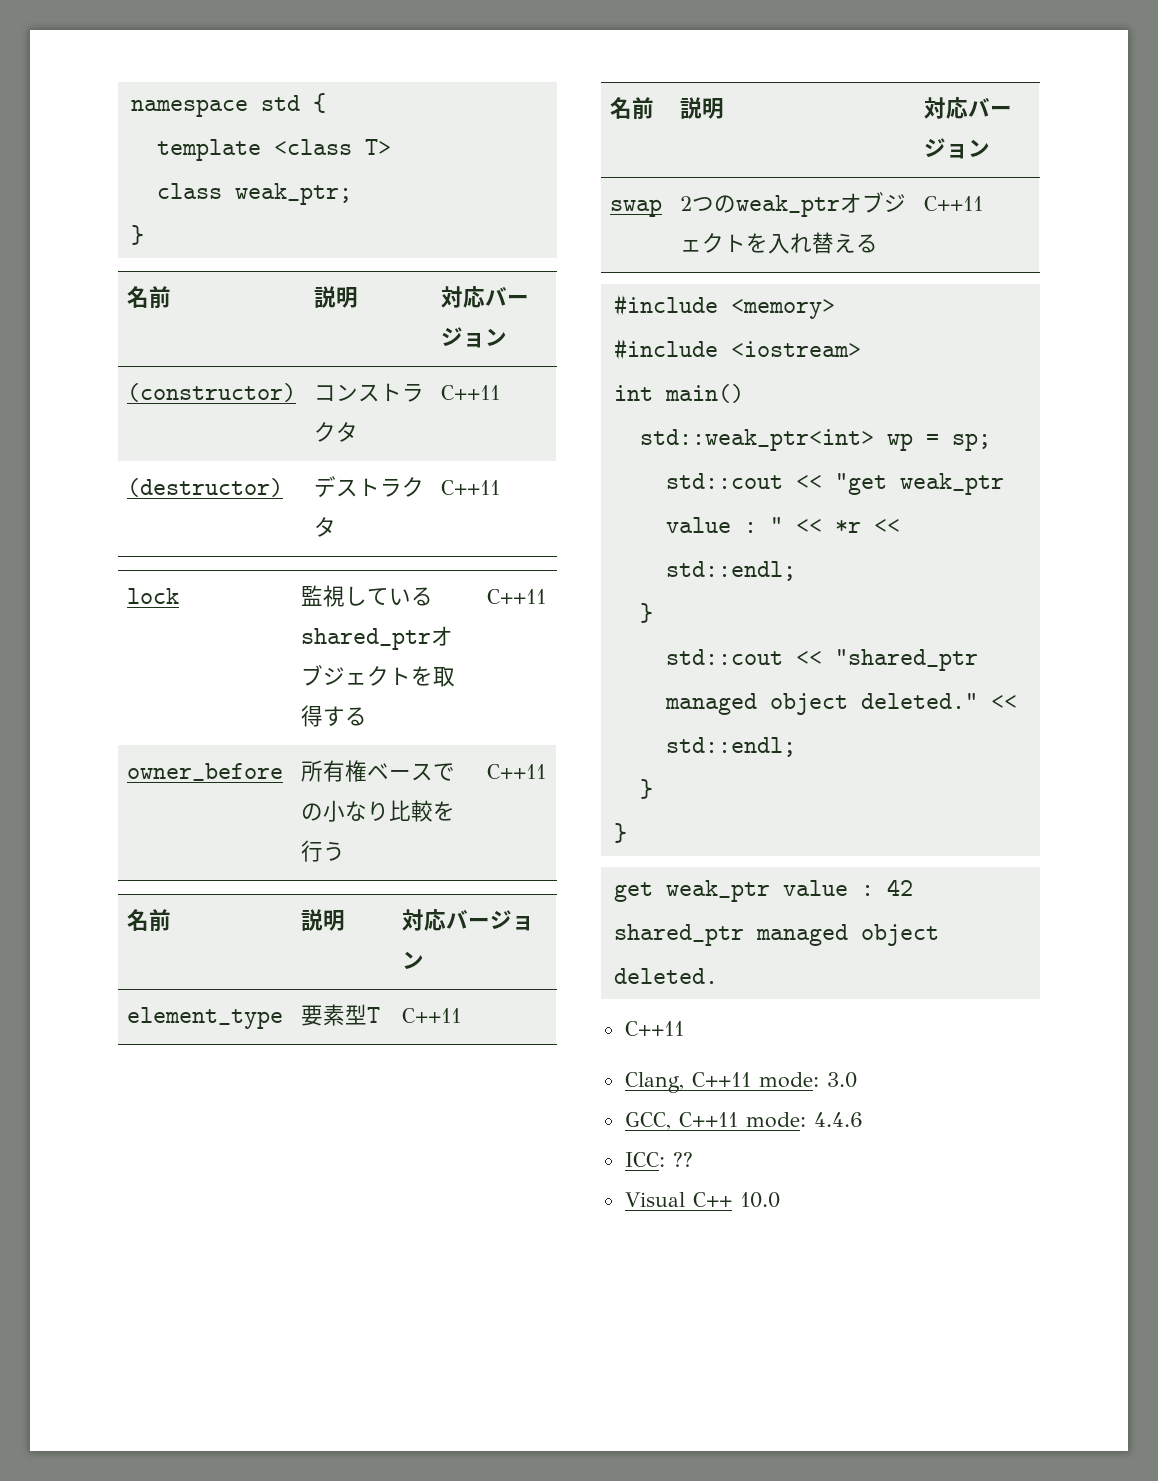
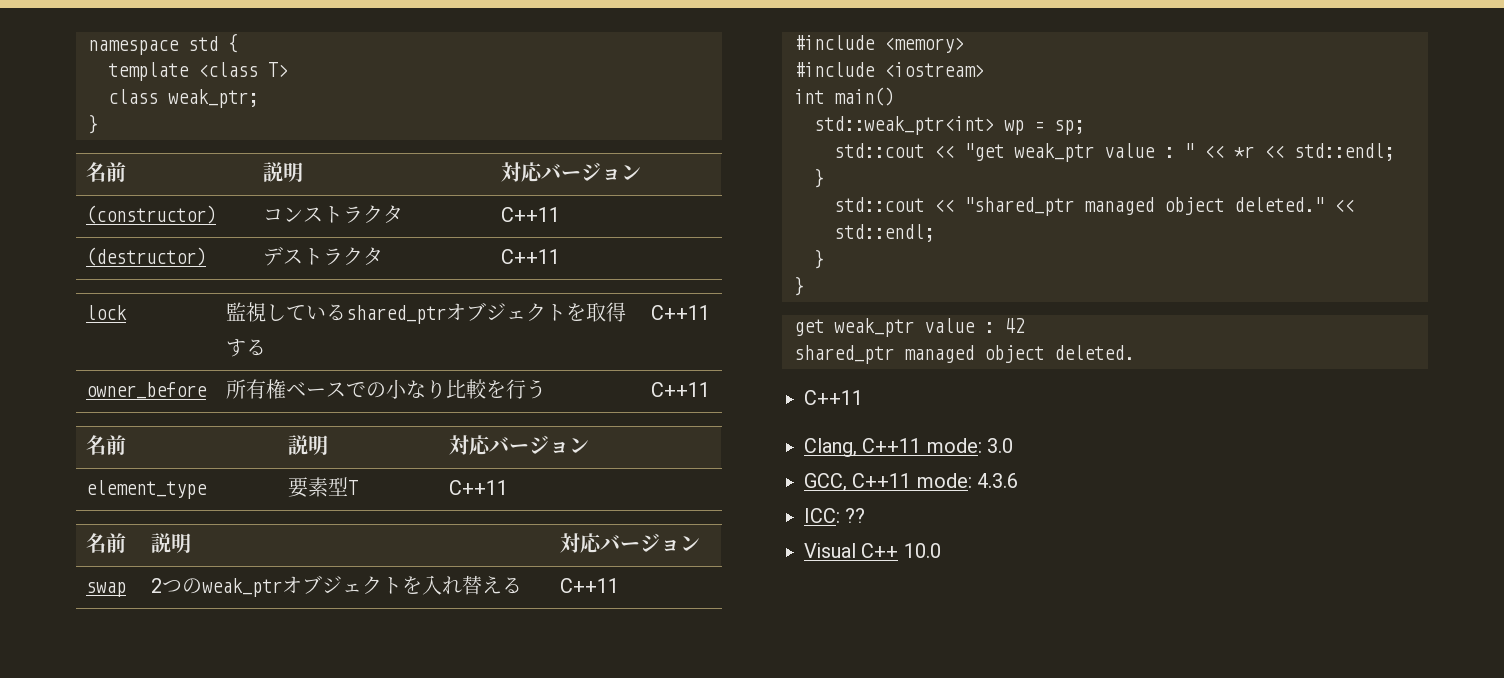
[813,1112,863,1127] 4.4.6 -> [977,473,1019,488] 4.3.6

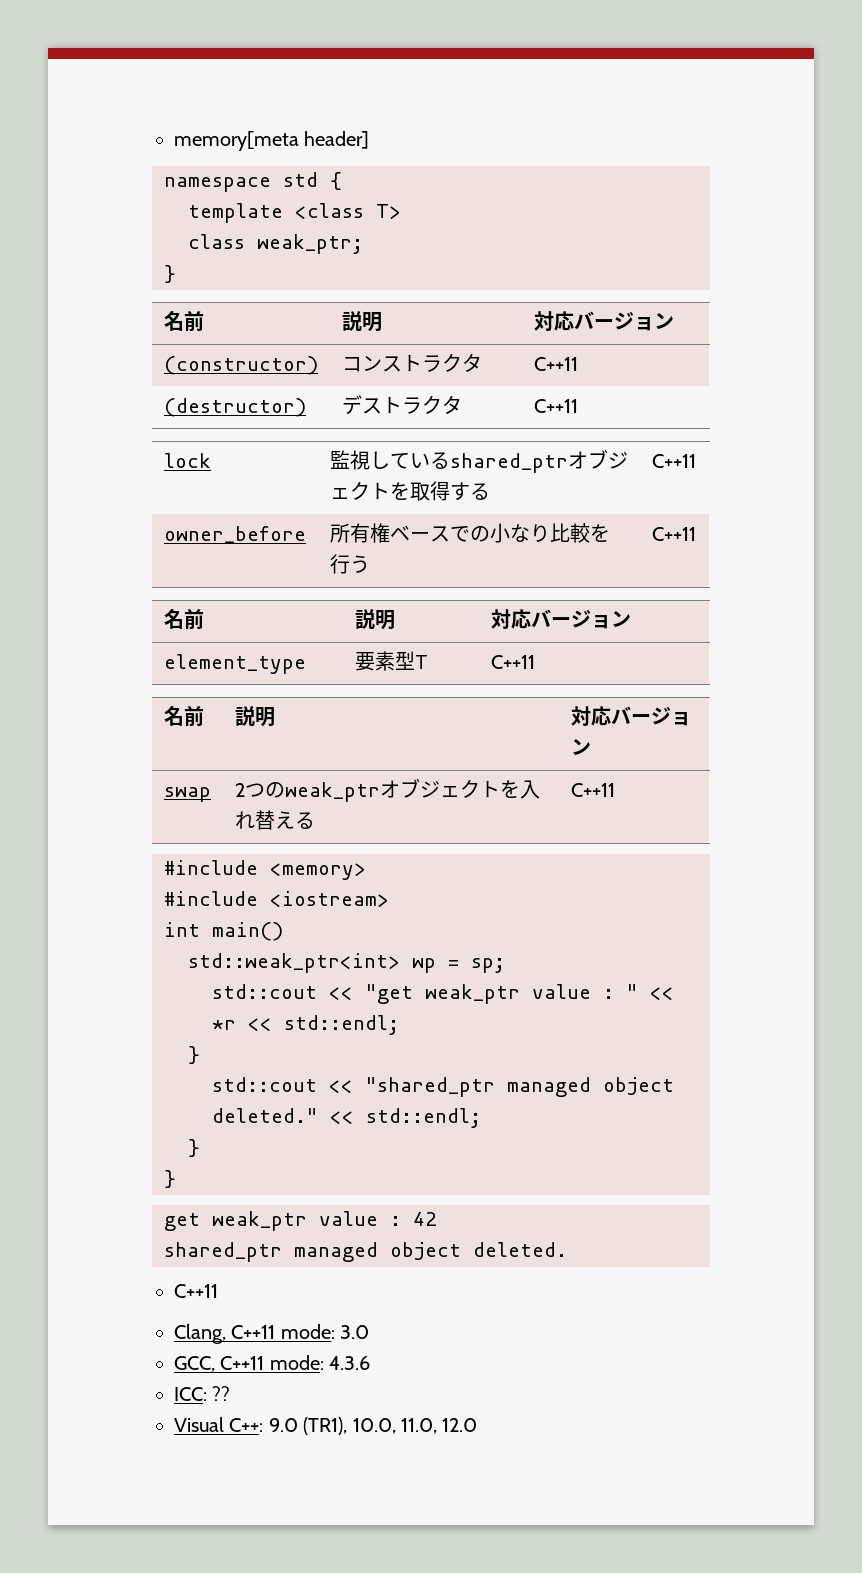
(88, 47) none -> [174,131,370,151] memory[meta header] //
[861,543,941,558] C++ 10.0 -> [229,1417,478,1435] C++: 9.0 (TR1), 10.0, 11.0, 12.0

